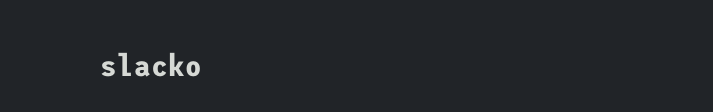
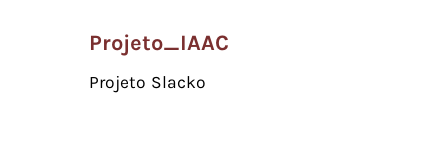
[100,52,202,77] slacko -> [89,34,229,56] [89,75,206,93] Projeto_IAAC // Projeto Slacko

